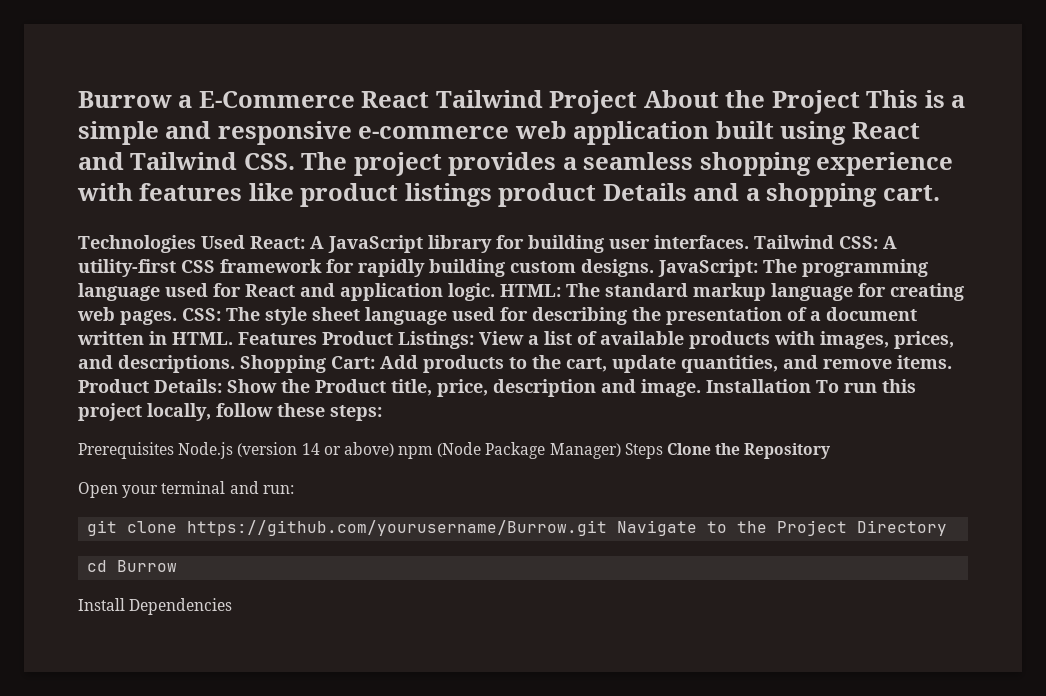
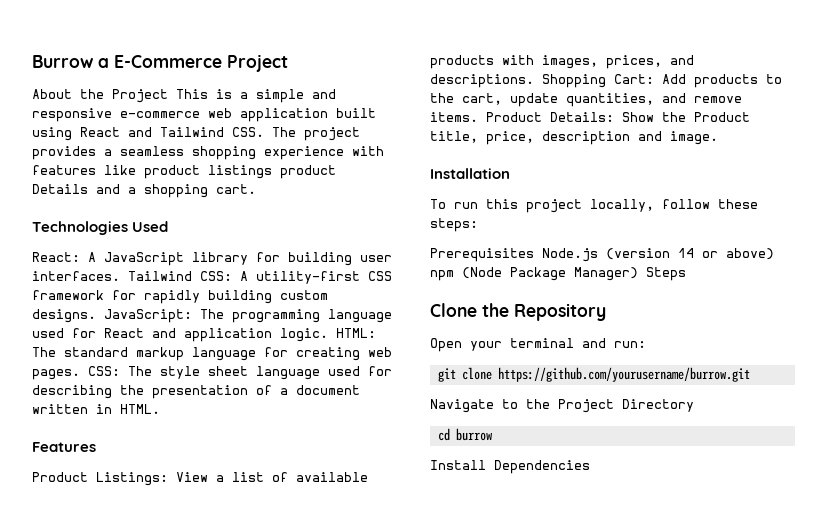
[361,90,638,114] React Tailwind Project -> [227,54,288,72] Project //
(245, 242) none -> (169, 226) //
(233, 338) none -> (160, 409) //
(317, 338) none -> (96, 447) //
(701, 388) none -> (718, 138) //
(811, 386) none -> (510, 173) //
(663, 451) none -> (686, 274) //
[187,520,608,536] https://github.com/yourusername/Burrow.git -> [497,367,750,382] https://github.com/yourusername/burrow.git //
[117,560,178,572] Burrow -> [455,428,492,441] burrow

